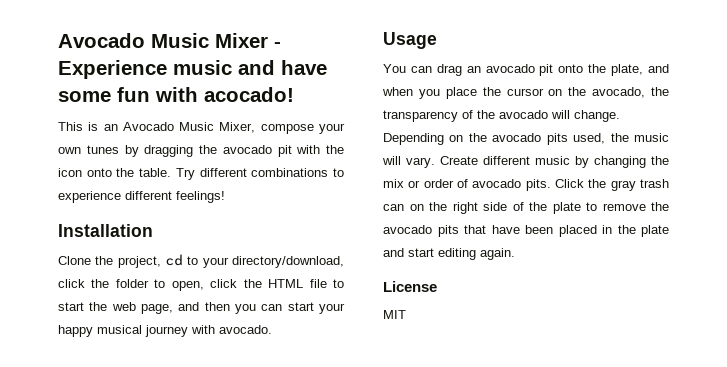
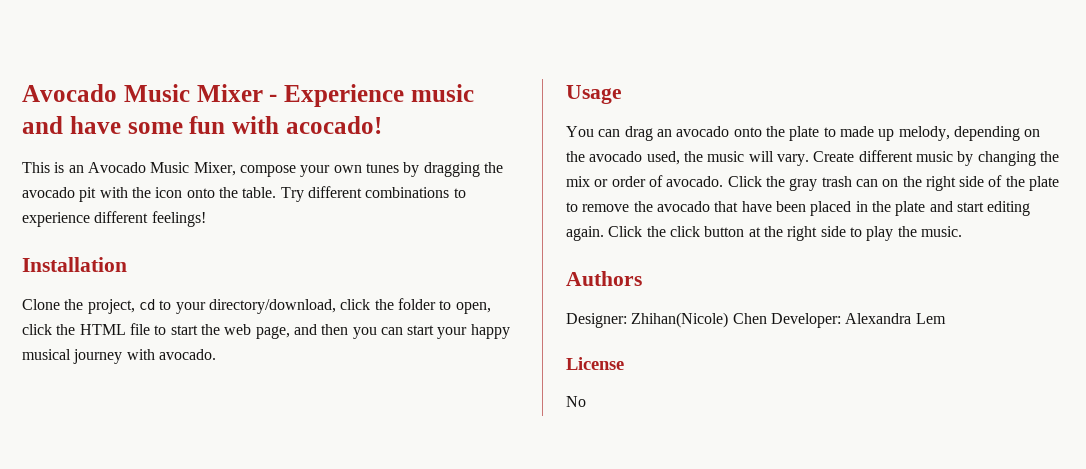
[539,64,669,76] [382,87,669,99] [383,110,620,122] [383,133,444,145] pit onto the plate, and when you place the cursor on the avocado, the transparency of the avocado will change. Depending -> [733,126,1020,141] onto the plate to made up melody, depending
[546,133,568,145] pits -> (643, 156) none
[472,179,551,191] avocado pits. -> [666,176,724,187] avocado.
[437,225,459,237] pits -> (710, 206) none
(515, 254) none -> [608,226,962,241] [566,271,642,286] [566,312,946,328] Click the click button at the right side to play the music. // Authors // Designer: Zhihan(Nicole) Chen Developer: Alexandra Lem
[383,310,406,319] MIT -> [566,396,586,407] No

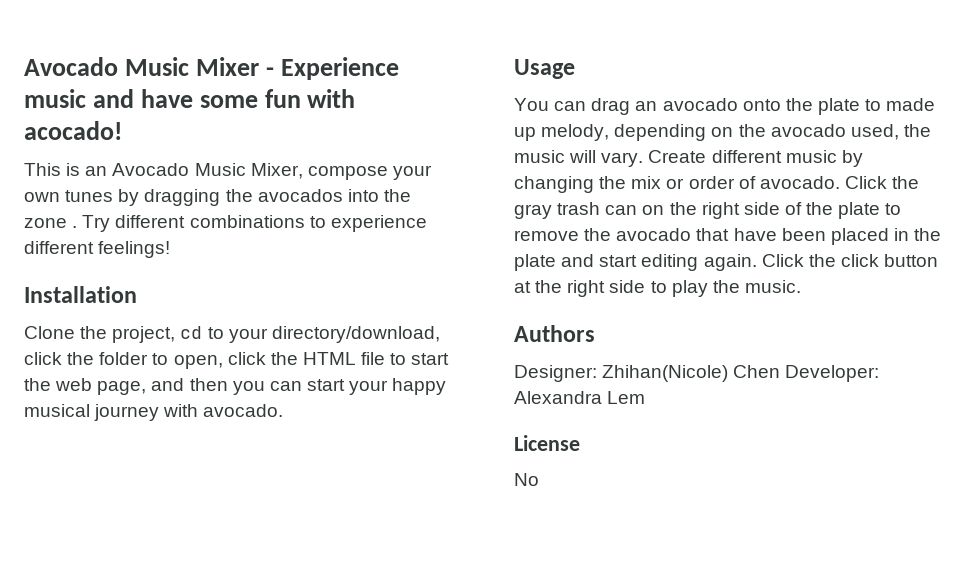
[22,187,277,202] avocado pit with the icon onto the table. -> [257,189,411,202] [24,218,78,228] avocados into the zone .

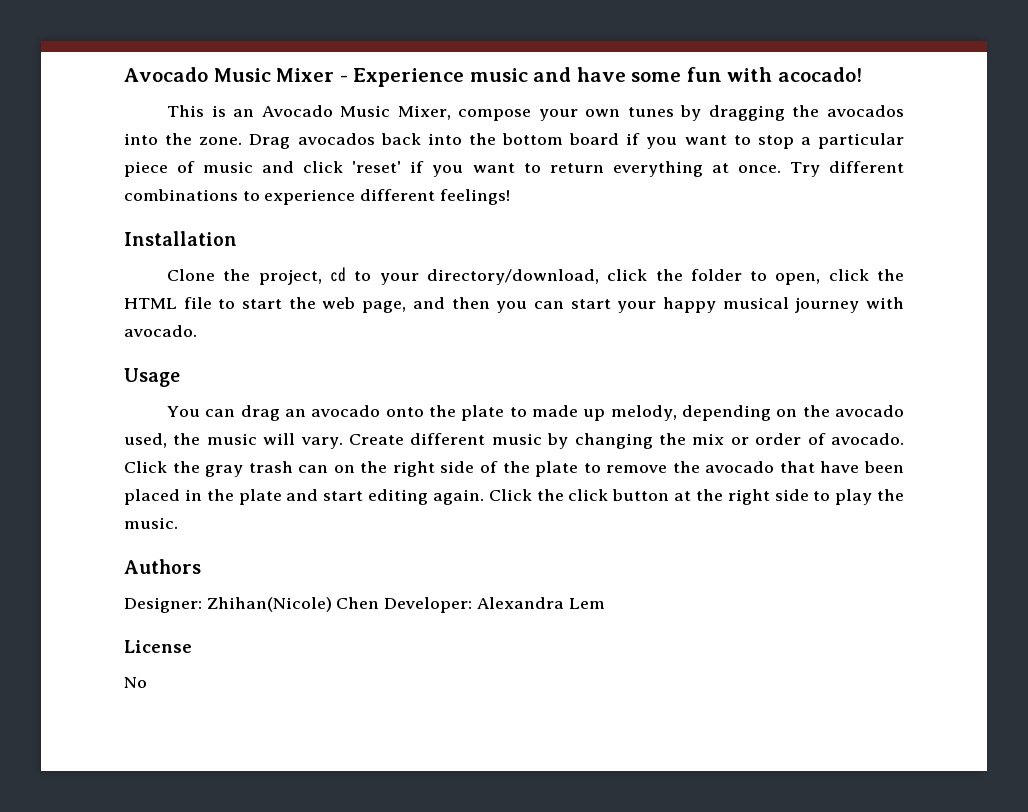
[24,218,78,228] zone . -> [199,133,904,149] [124,161,781,177] zone. Drag avocados back into the bottom board if you want to stop a particular piece of music and click 'reset' if you want to return everything at once.

